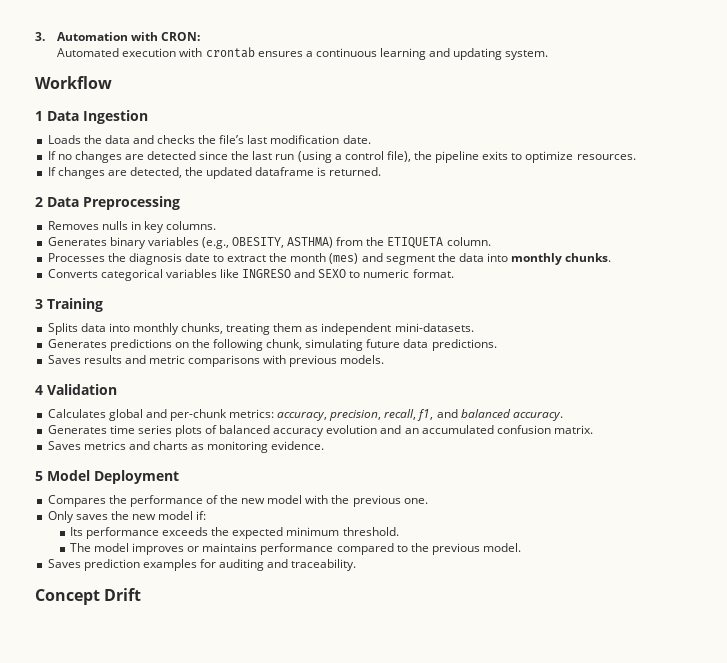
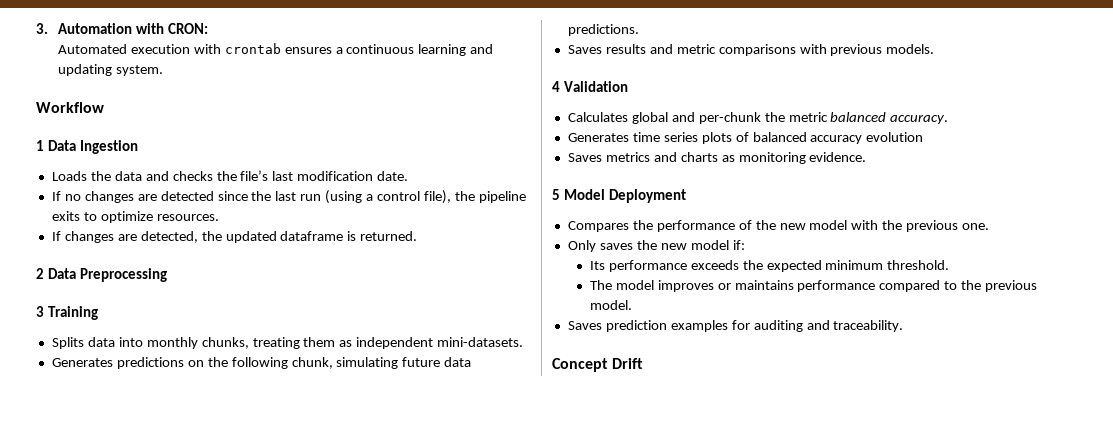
[47,221,217,233] [47,237,491,249] [47,253,612,265] [47,269,454,281] // Removes nulls in key columns. // Generates binary variables (e.g., OBESITY, ASTHMA) from the ETIQUETA column. // Processes the diagnosis date to extract the month (mes) and segment the data into monthly chunks. // Converts categorical variables like INGRESO and SEXO to numeric format. -> (168, 275) none
[229,409,458,421] metrics: accuracy, precision, recall, f1, and -> [764,112,828,122] the metric
[380,425,593,434] and an accumulated confusion matrix. -> (924, 137) none

